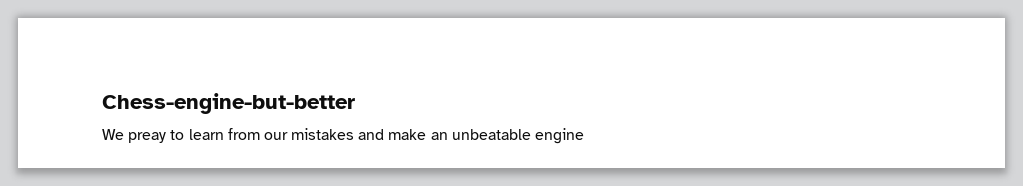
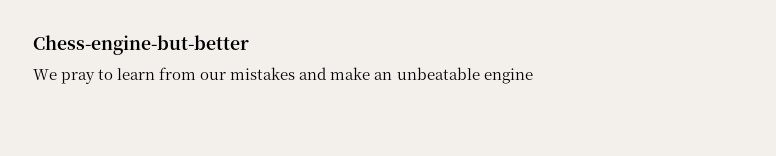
[128,132,167,143] preay -> [61,72,96,84] pray

